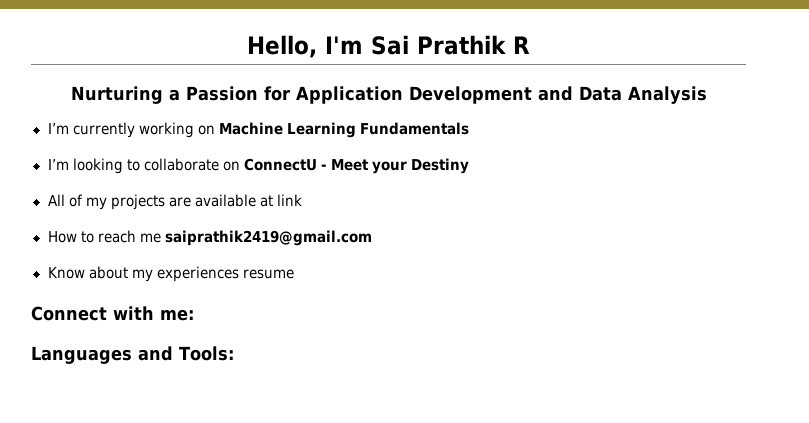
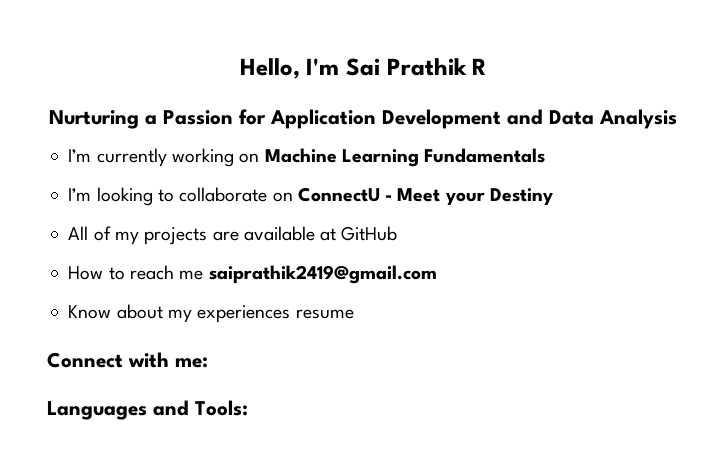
[276,194,302,206] link -> [341,226,398,241] GitHub

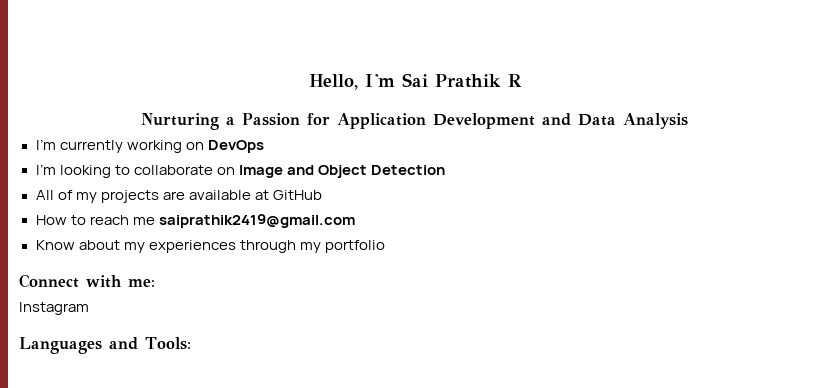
[264,148,546,167] Machine Learning Fundamentals -> [207,140,264,153] DevOps
[297,187,553,206] ConnectU - Meet your Destiny -> [238,165,445,178] Image and Object Detection
[295,309,354,319] resume -> [239,240,385,253] through my portfolio
(208, 362) none -> [19,302,89,315] // Instagram

